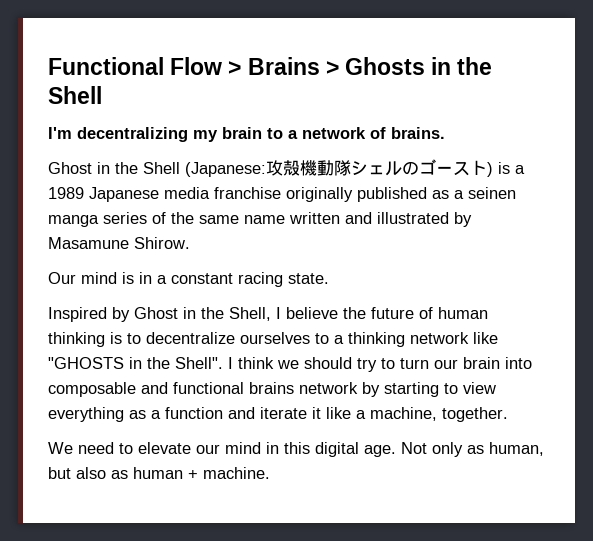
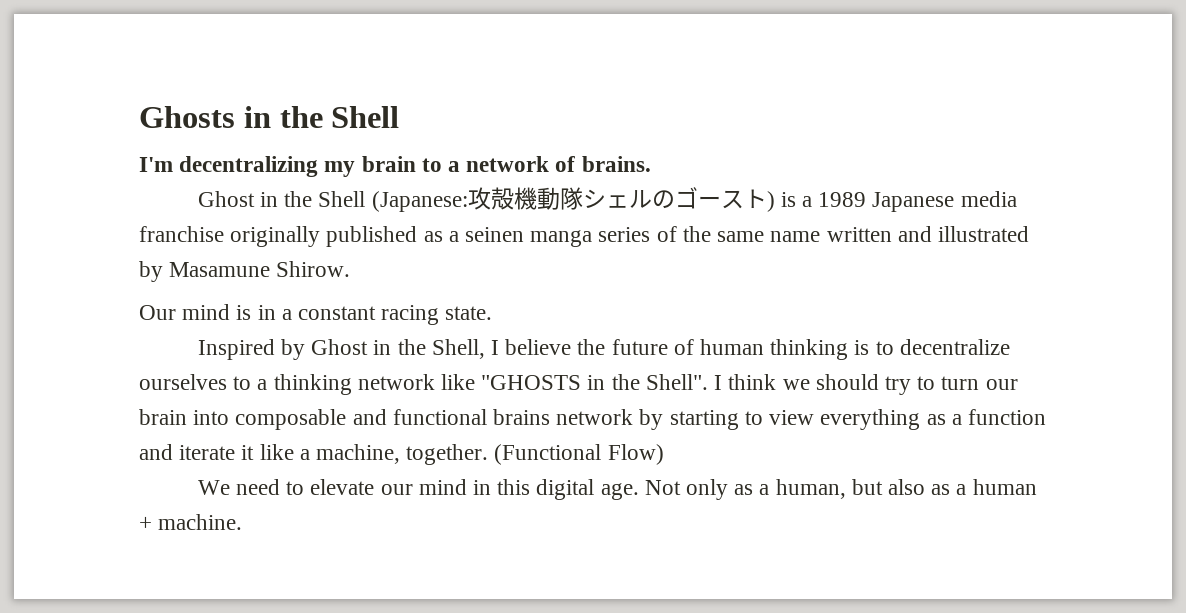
[48,57,339,75] Functional Flow > Brains > -> (139, 117) none
(508, 414) none -> [494,444,664,465] (Functional Flow)
(484, 449) none -> [759,484,770,495] a
(128, 474) none -> [956,484,967,495] a

